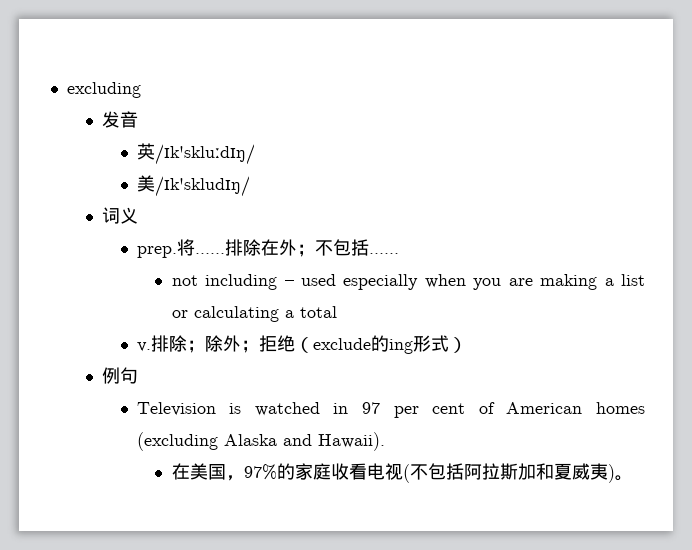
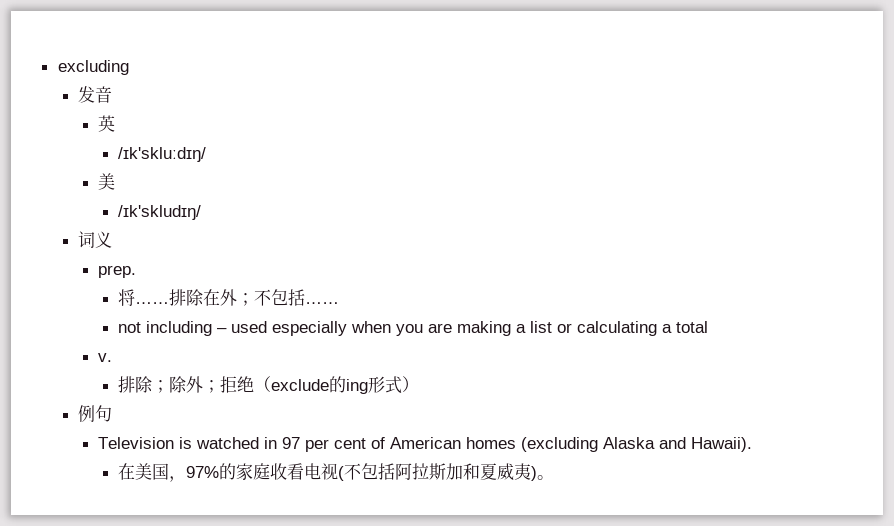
(155, 151) none -> (116, 123) //
(155, 183) none -> (116, 181) //
(177, 252) none -> (137, 271) //
(151, 347) none -> (113, 357) //

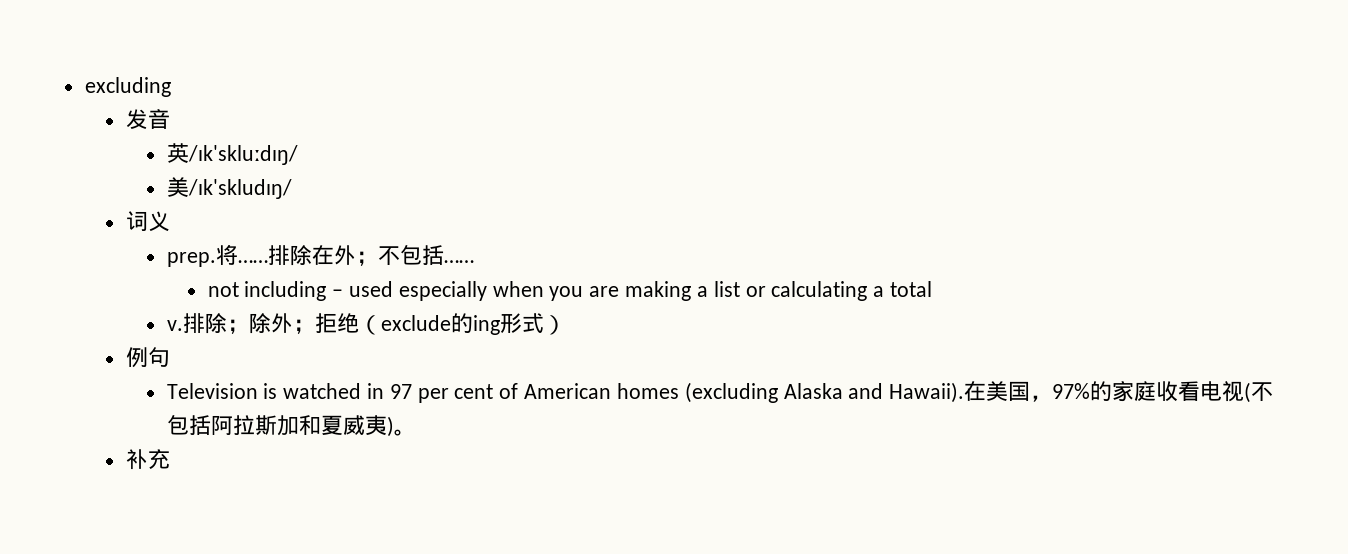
(116, 123) // -> (189, 153) none
(116, 181) // -> (189, 187) none
(137, 271) // -> (216, 259) none
(113, 357) // -> (183, 325) none
(753, 444) // -> (965, 392) none
(555, 477) none -> [125,449,170,470] // 补充

